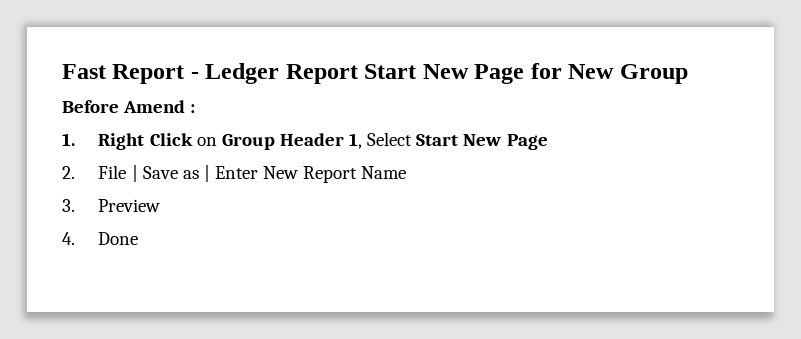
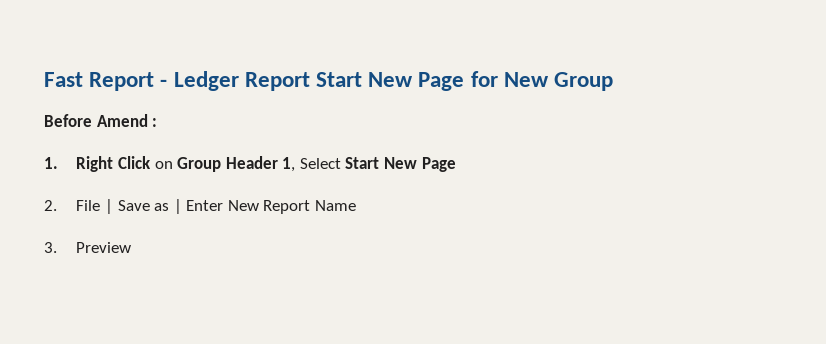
[62,232,139,245] // 4. Done -> (132, 247) none

